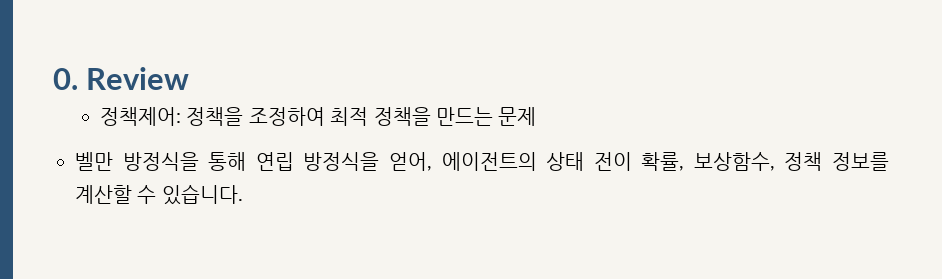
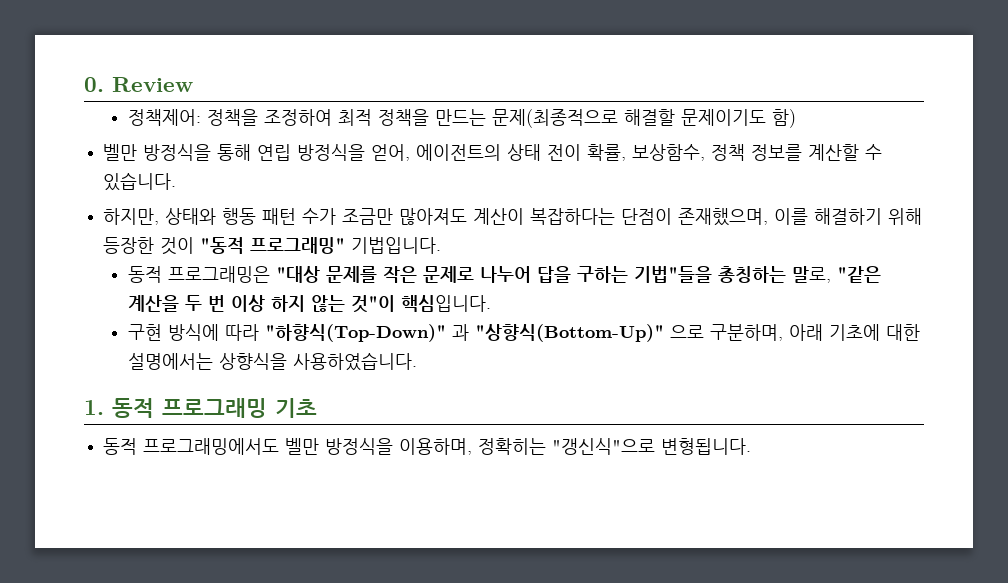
[498,107,537,126] 문제 -> [492,109,797,128] 문제(최종적으로 해결할 문제이기도 함)
(243, 194) none -> [103,208,923,226] [103,237,442,255] [128,266,882,283] [128,295,492,313] [128,324,921,342] [128,352,418,371] [84,398,317,418] [103,438,752,455] // 하지만, 상태와 행동 패턴 수가 조금만 많아져도 계산이 복잡하다는 단점이 존재했으며, 이를 해결하기 위해 등장한 것이 "동적 프로그래밍" 기법입니다. // 동적 프로그래밍은 "대상 문제를 작은 문제로 나누어 답을 구하는 기법"들을 총칭하는 말로, "같은 계산을 두 번 이상 하지 않는 것"이 핵심입니다. // 구현 방식에 따라 "하향식(Top-Down)" 과 "상향식(Bottom-Up)" 으로 구분하며, 아래 기초에 대한 설명에서는 상향식을 사용하였습니다. // 1. 동적 프로그래밍 기초 // 동적 프로그래밍에서도 벨만 방정식을 이용하며, 정확히는 "갱신식"으로 변형됩니다.

